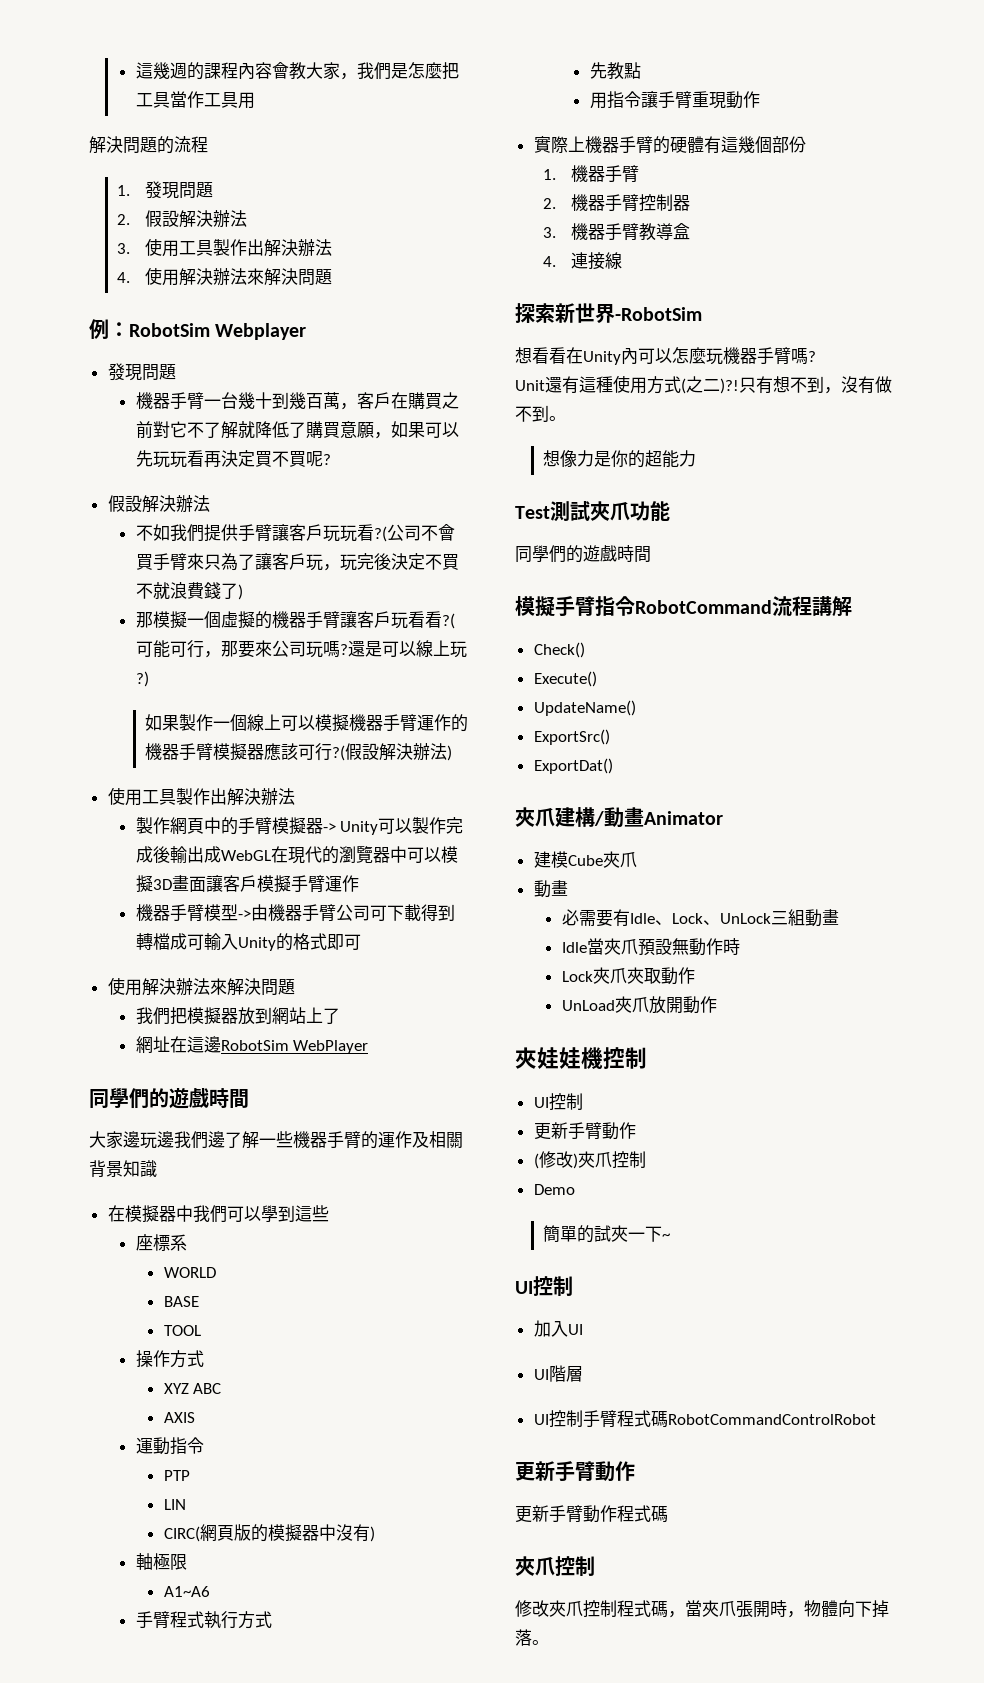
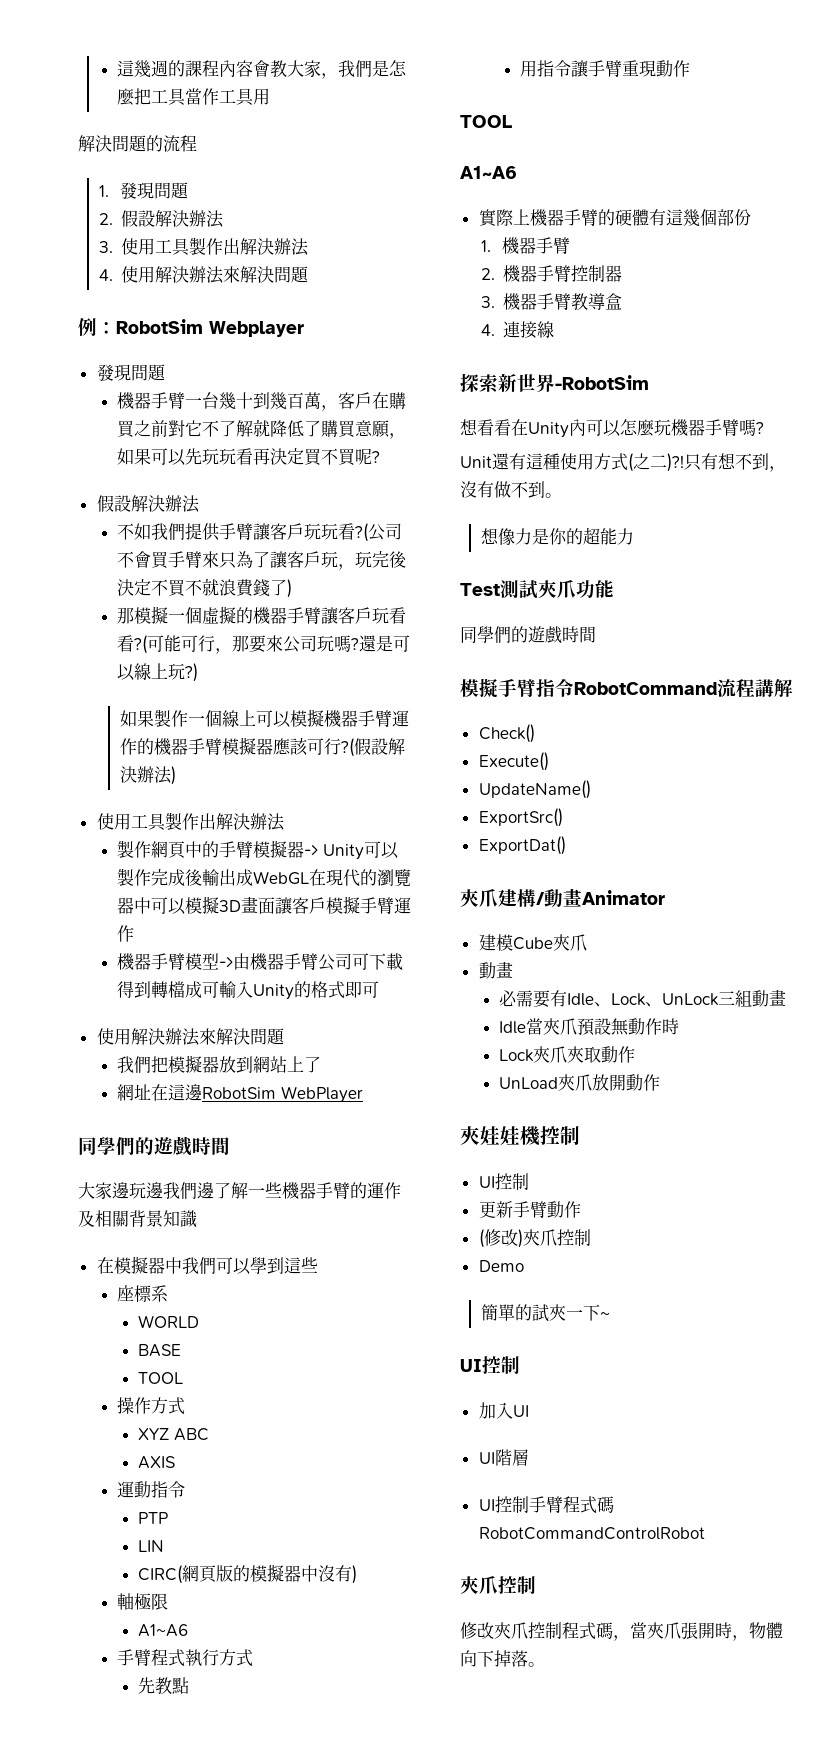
(760, 99) none -> [460,115,512,128] [460,166,517,179] // TOOL // A1~A6
[515,1461,635,1482] [515,1505,668,1523] // 更新手臂動作 // 更新手臂動作程式碼 -> (705, 1533) none

